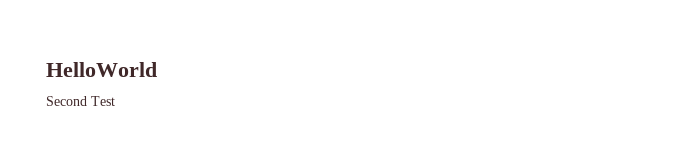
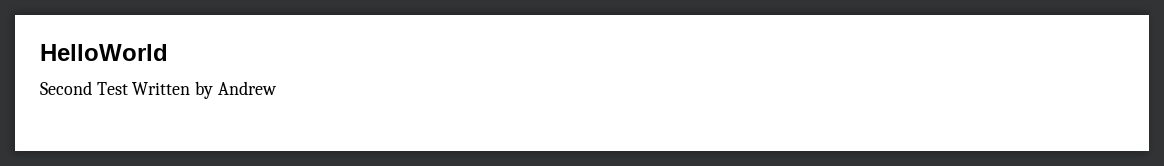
(115, 101) none -> [132,81,277,99] Written by Andrew

